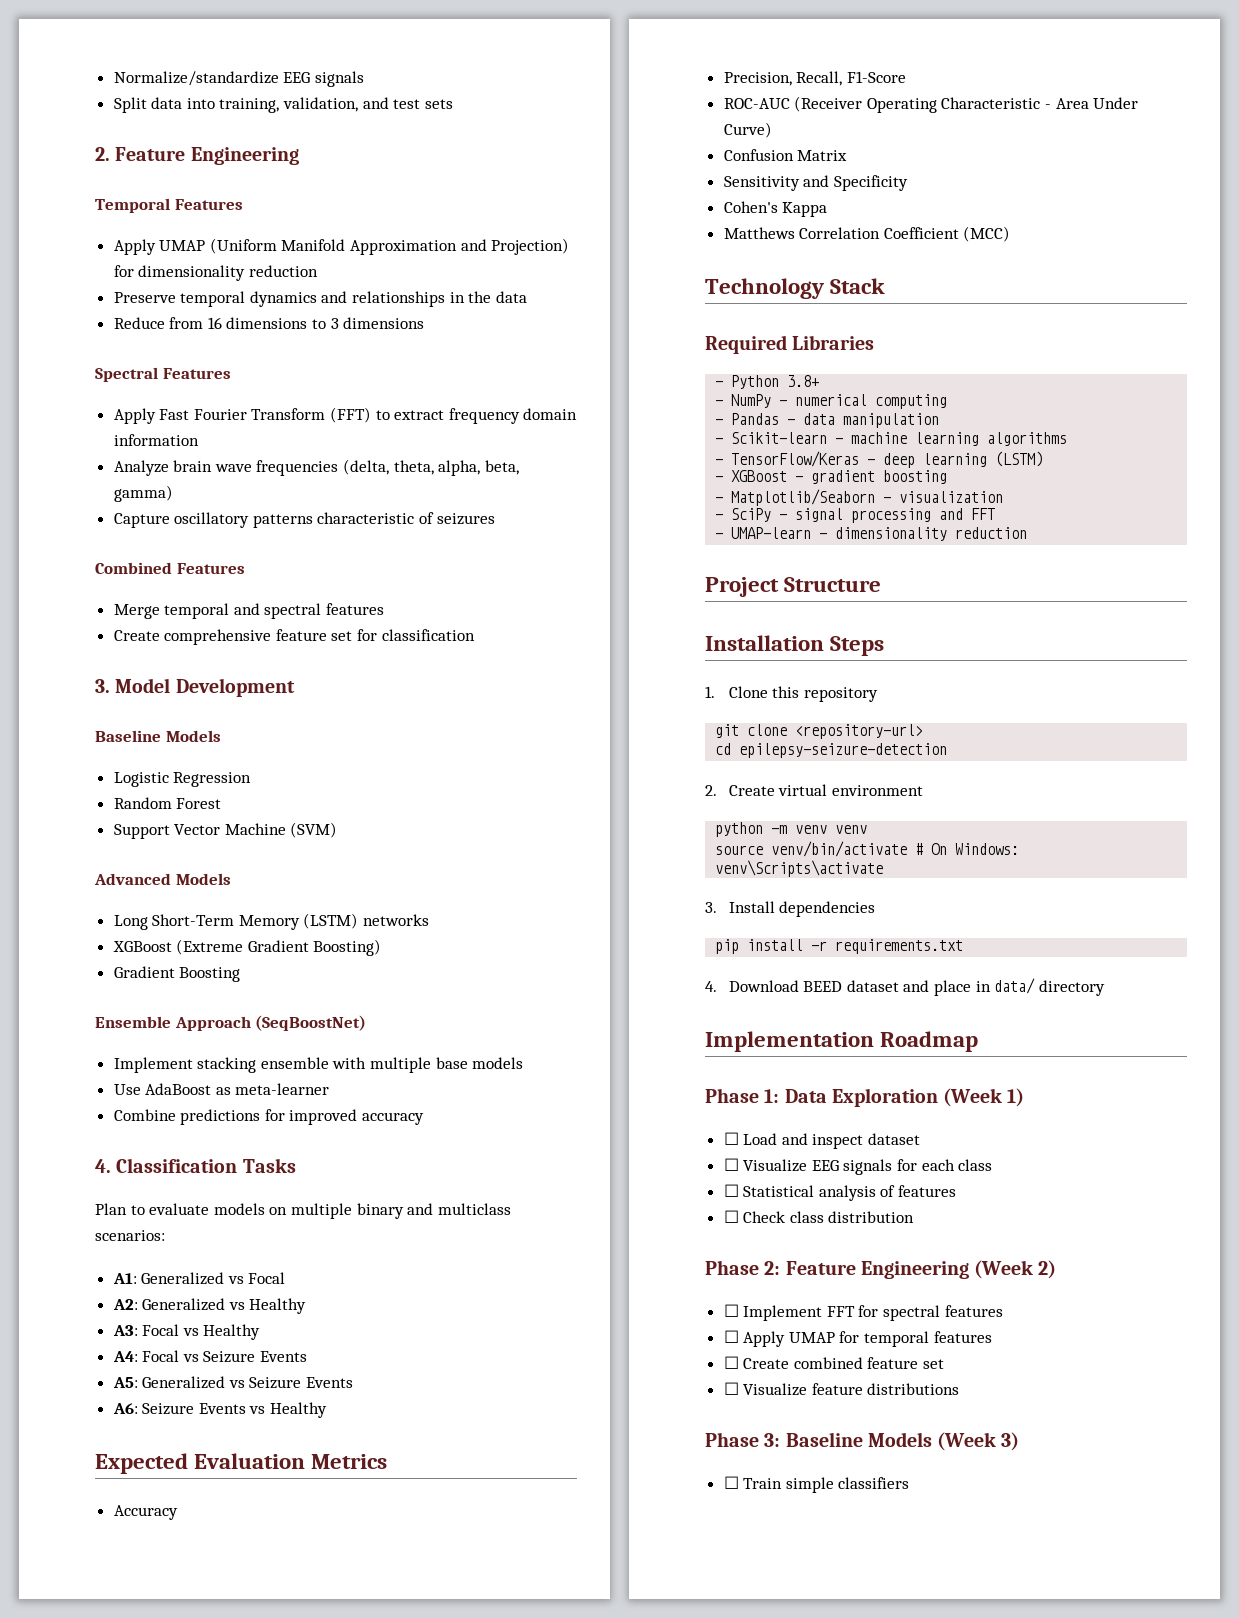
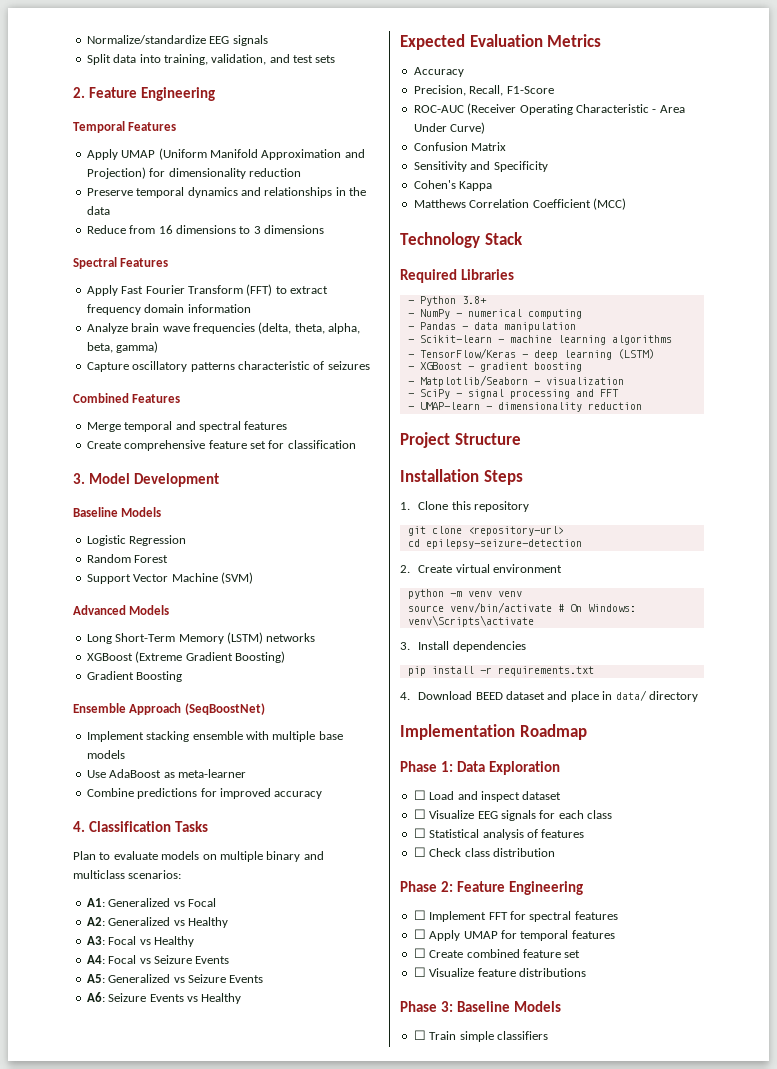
[943,1088,1025,1107] (Week 1) -> (560, 768) none
[974,1260,1057,1279] (Week 2) -> (583, 888) none
[937,1432,1020,1451] (Week 3) -> (561, 1006) none

